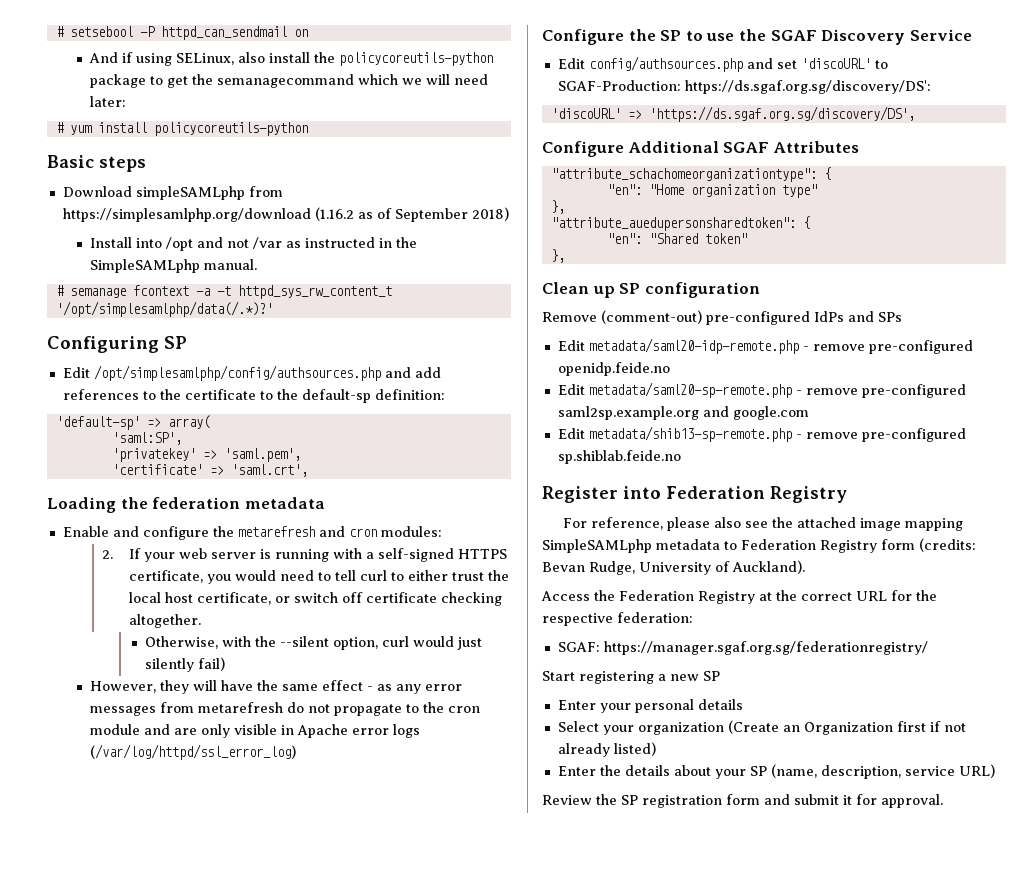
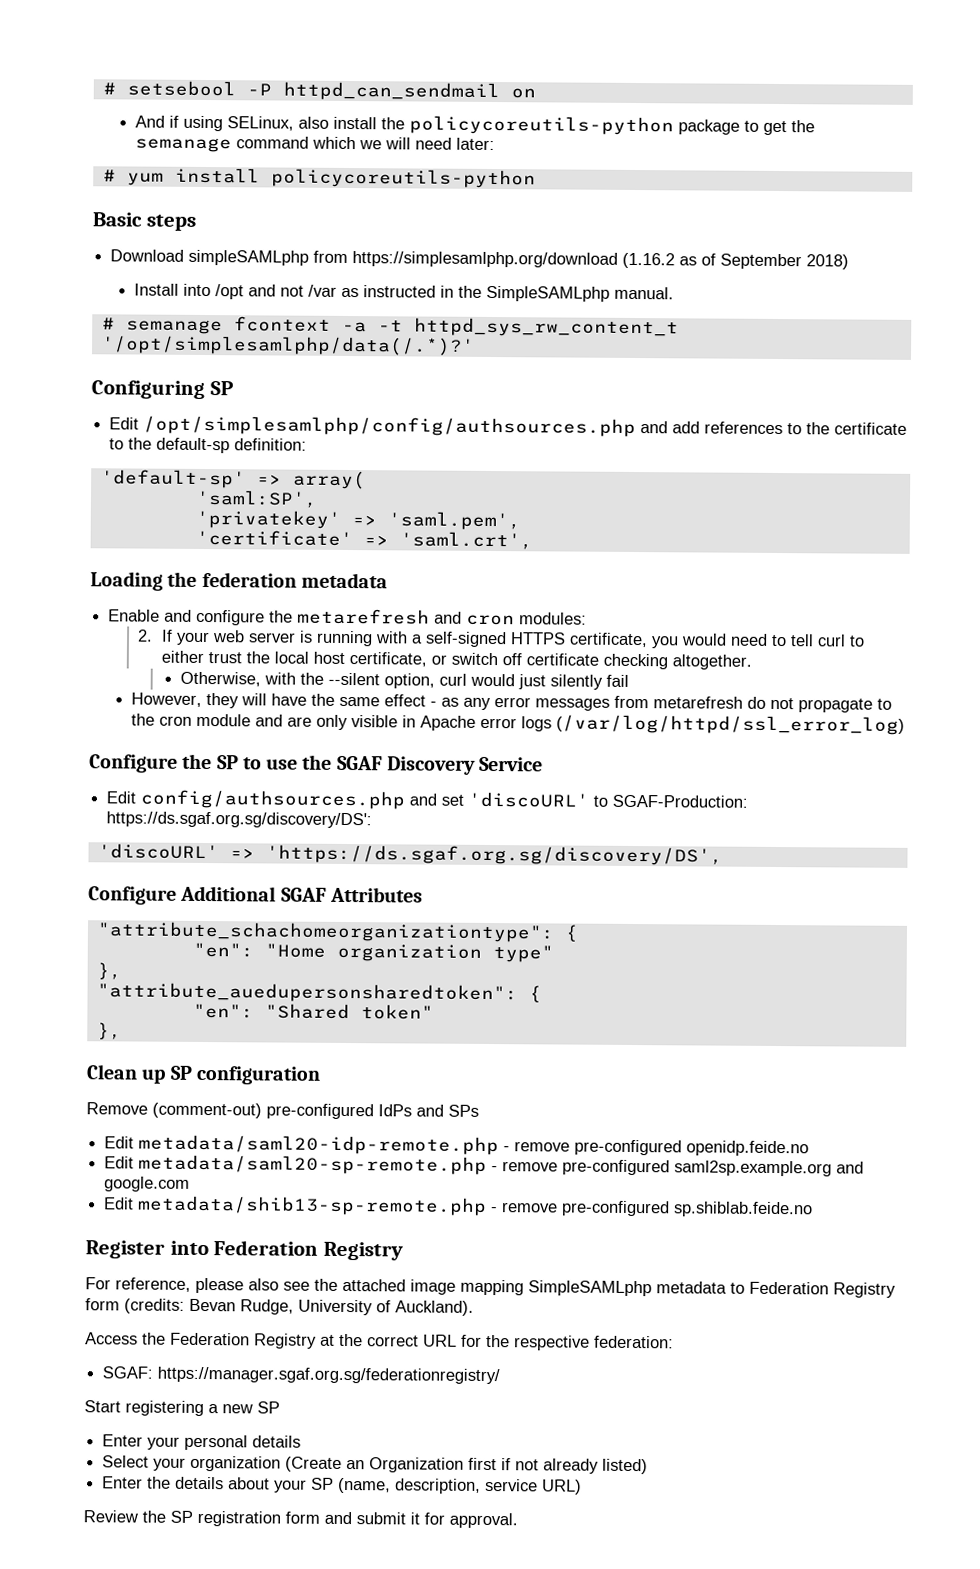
[217,74,355,88] semanagecommand -> [135,136,310,153] semanage command
[198,657,226,671] fail) -> [605,674,629,687] fail

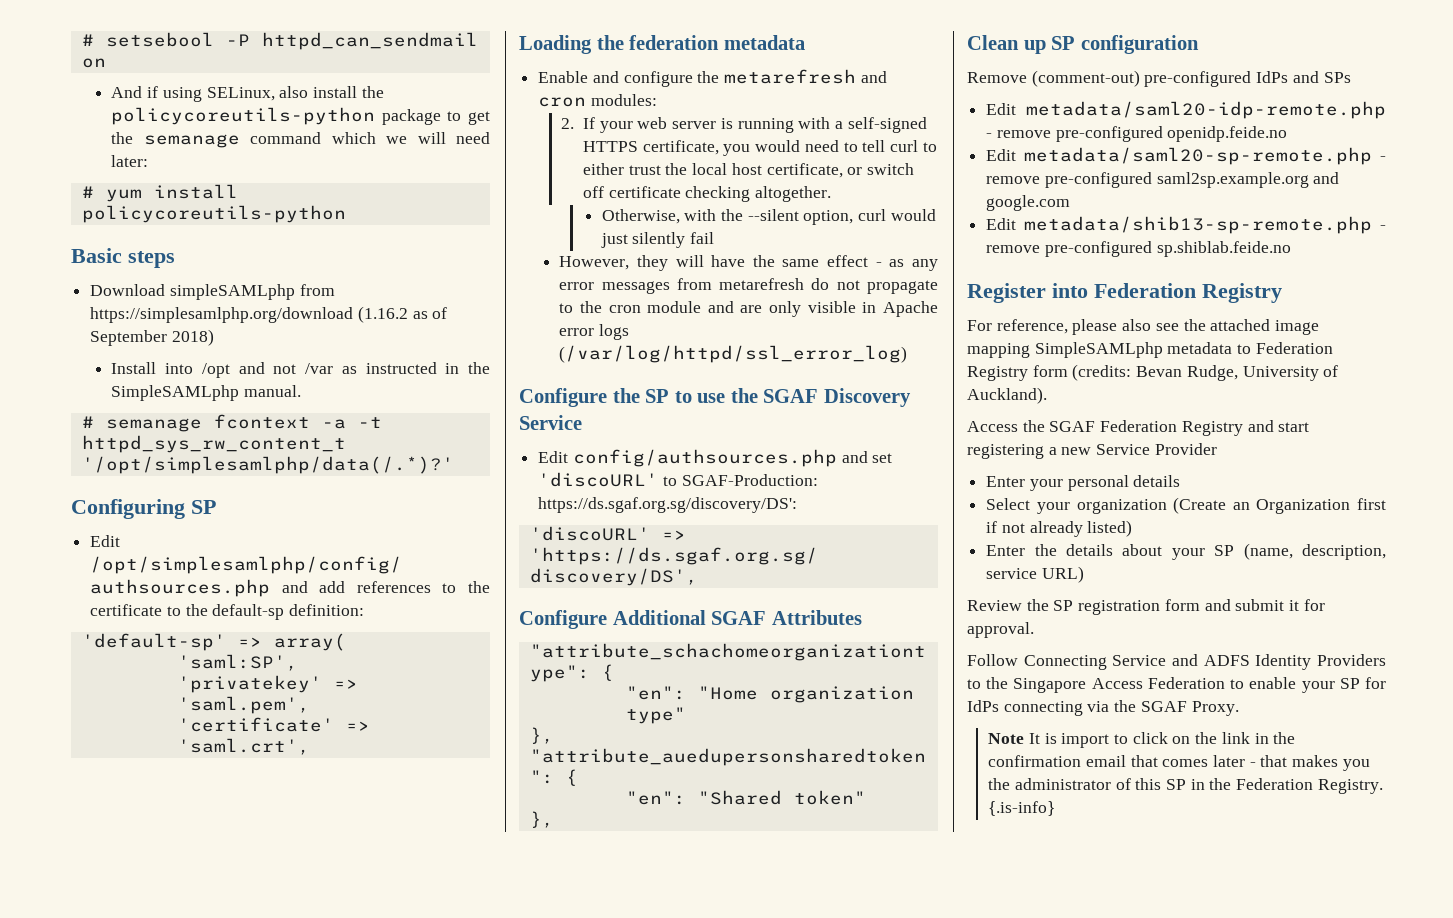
[170,1332,674,1351] [102,1366,501,1385] [84,1400,121,1413] Federation Registry at the correct URL for the respective federation: // SGAF: https://manager.sgaf.org.sg/federationregistry/ // Start -> [1049,420,1310,436] SGAF Federation Registry and start
[257,1401,280,1414] SP -> [1096,443,1217,455] Service Provider
(518, 1520) none -> [967,654,1386,670] [967,677,1386,693] [967,700,1239,716] [988,732,1296,748] [988,755,1370,771] [988,778,1383,794] [988,801,1056,816] // Follow Connecting Service and ADFS Identity Providers to the Singapore Access Federation to enable your SP for IdPs connecting via the SGAF Proxy. // Note It is import to click on the link in the confirmation email that comes later - that makes you the administrator of this SP in the Federation Registry. {.is-info}

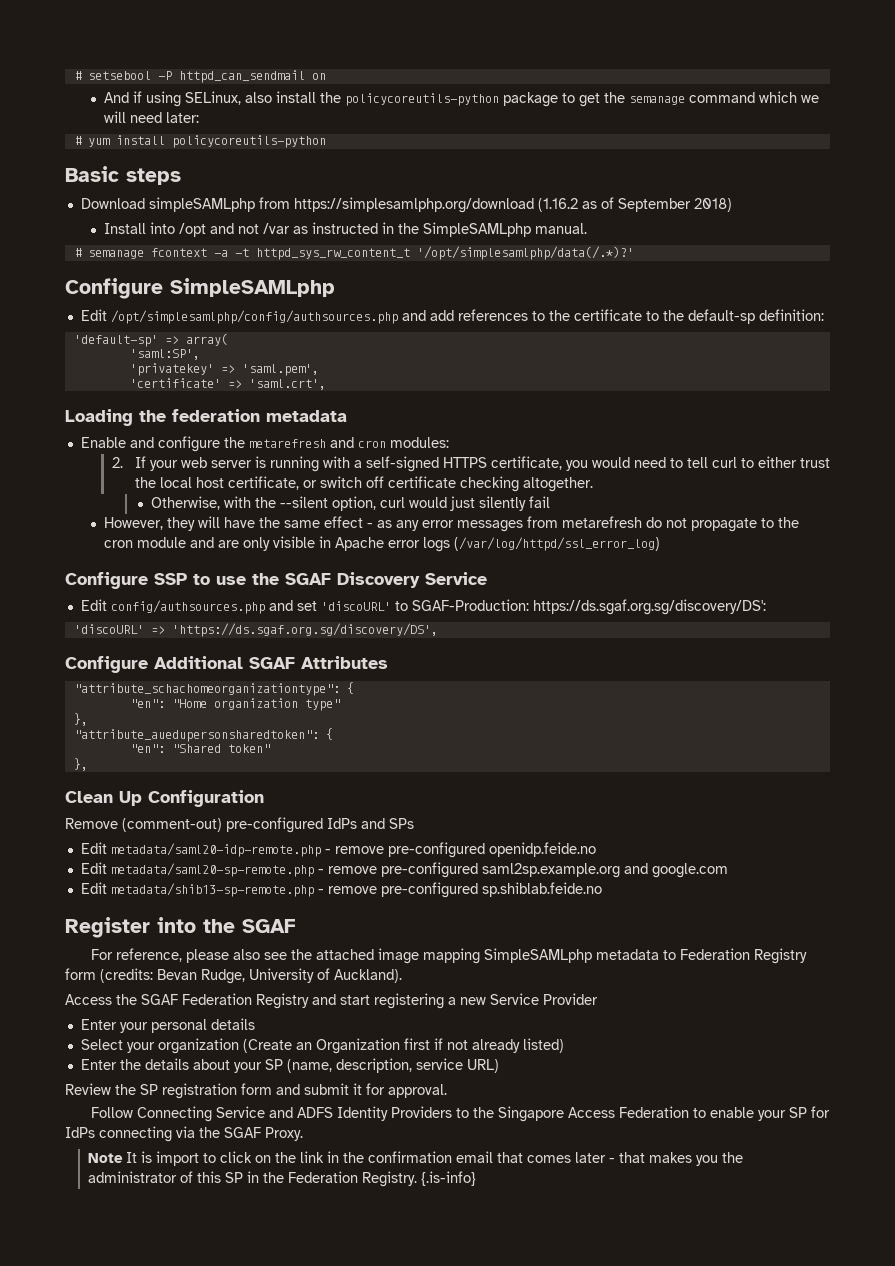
[71,499,216,519] Configuring SP -> [65,278,335,299] Configure SimpleSAMLphp
[612,388,670,403] the SP -> [154,573,187,585] SSP
[1023,35,1199,54] up SP configuration -> [119,790,264,807] Up Configuration
[1094,283,1282,303] Federation Registry -> [203,919,295,933] the SGAF

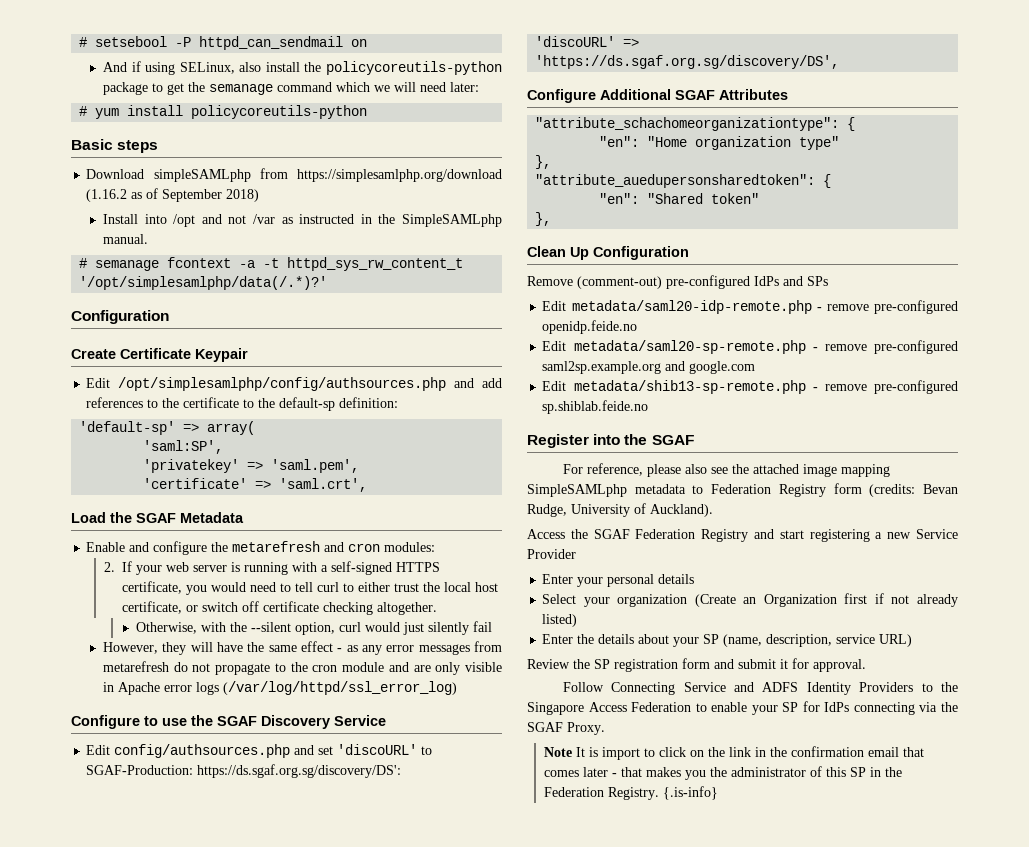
[65,278,335,299] Configure SimpleSAMLphp -> [71,310,169,324] [71,348,248,362] Configuration // Create Certificate Keypair
[65,409,347,426] Loading the federation metadata -> [71,512,244,523] Load the SGAF Metadata
[154,573,187,585] SSP -> (140, 722) none

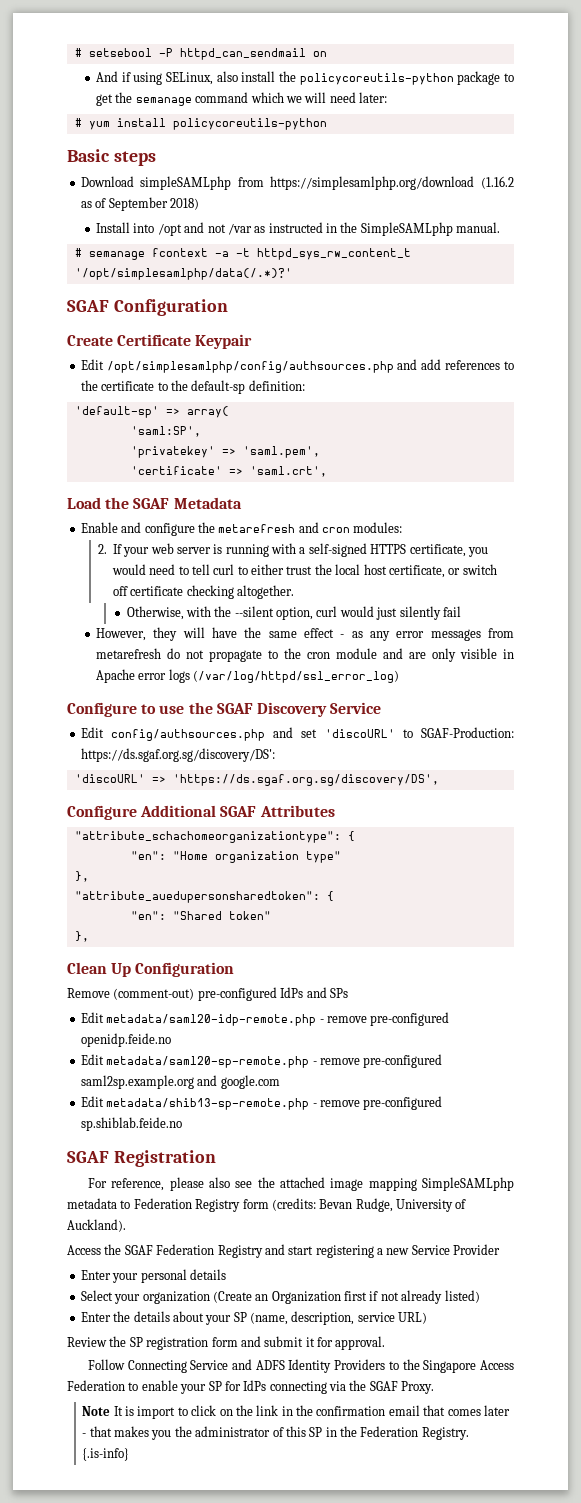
(328, 283) none -> [67,300,109,312] SGAF
[527,434,694,448] Register into the SGAF -> [67,1150,216,1167] SGAF Registration

